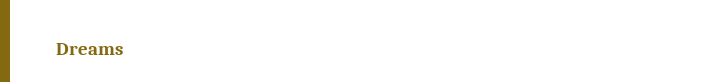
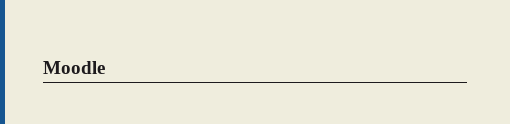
[56,43,123,55] Dreams -> [43,61,105,74] Moodle

